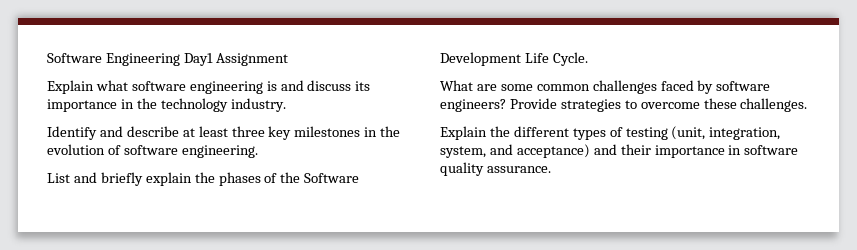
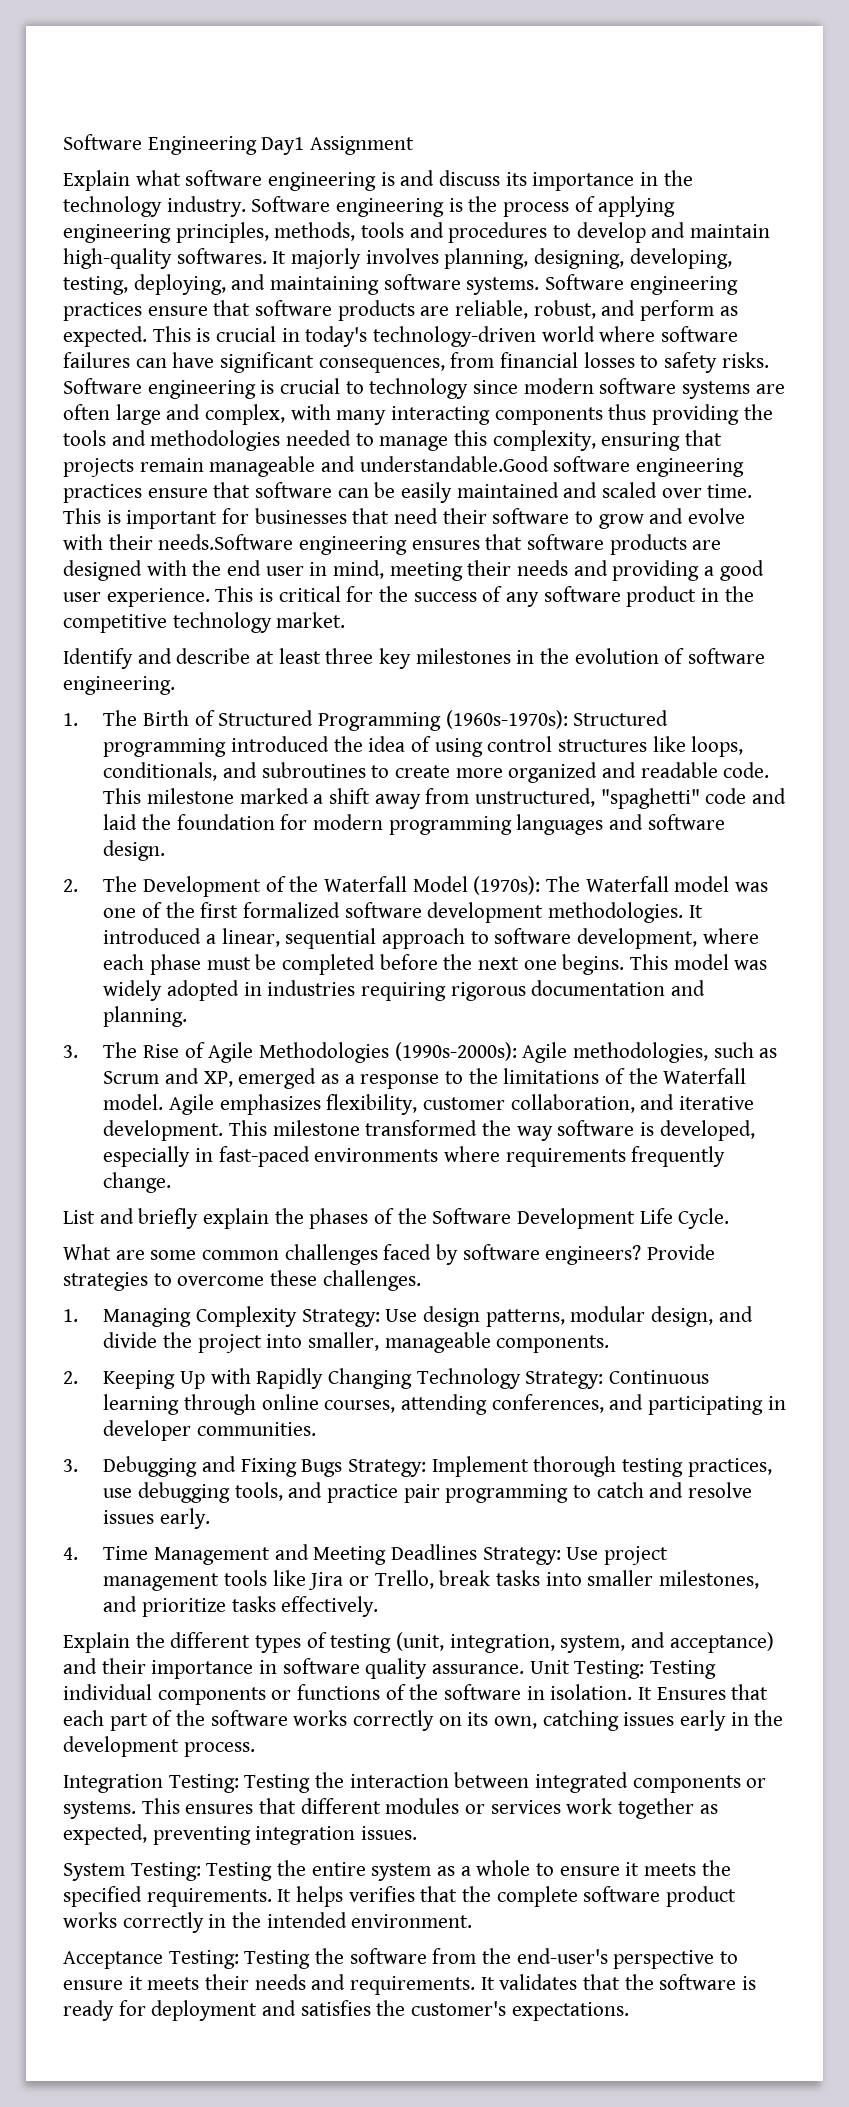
(286, 105) none -> [251,196,676,217] [63,222,771,243] [63,248,732,269] [63,274,738,295] [63,300,738,321] [63,326,739,347] [63,352,769,373] [63,378,785,399] [63,404,773,425] [63,430,723,451] [63,456,745,477] [63,482,753,503] [63,508,746,529] [63,534,722,555] [63,560,764,581] [63,586,754,607] [63,612,346,633] Software engineering is the process of applying engineering principles, methods, tools and procedures to develop and maintain high-quality softwares. It majorly involves planning, designing, developing, testing, deploying, and maintaining software systems. Software engineering practices ensure that software products are reliable, robust, and perform as expected. This is crucial in today's technology-driven world where software failures can have significant consequences, from financial losses to safety risks. Software engineering is crucial to technology since modern software systems are often large and complex, with many interacting components thus providing the tools and methodologies needed to manage this complexity, ensuring that projects remain manageable and understandable.Good software engineering practices ensure that software can be easily maintained and scaled over time. This is important for businesses that need their software to grow and evolve with their needs.Software engineering ensures that software products are designed with the end user in mind, meeting their needs and providing a good user experience. This is critical for the success of any software product in the competitive technology market.
(258, 151) none -> [63,710,669,731] [103,736,744,757] [103,762,770,783] [103,788,787,809] [103,814,725,835] [103,840,166,861] [63,876,769,897] [103,902,703,923] [103,928,759,949] [103,954,768,975] [103,980,706,1001] [103,1006,188,1027] [63,1042,778,1063] [103,1068,747,1089] [103,1094,755,1115] [103,1120,755,1141] [103,1146,726,1167] [103,1172,172,1193] // 1. The Birth of Structured Programming (1960s-1970s): Structured programming introduced the idea of using control structures like loops, conditionals, and subroutines to create more organized and readable code. This milestone marked a shift away from unstructured, "spaghetti" code and laid the foundation for modern programming languages and software design. // 2. The Development of the Waterfall Model (1970s): The Waterfall model was one of the first formalized software development methodologies. It introduced a linear, sequential approach to software development, where each phase must be completed before the next one begins. This model was widely adopted in industries requiring rigorous documentation and planning. // 3. The Rise of Agile Methodologies (1990s-2000s): Agile methodologies, such as Scrum and XP, emerged as a response to the limitations of the Waterfall model. Agile emphasizes flexibility, customer collaboration, and iterative development. This milestone transformed the way software is developed, especially in fast-paced environments where requirements frequently change.
(808, 105) none -> [63,1306,753,1327] [103,1332,610,1353] [63,1368,710,1389] [103,1394,786,1415] [103,1420,316,1441] [63,1456,772,1477] [103,1482,753,1503] [103,1508,210,1529] [63,1544,669,1565] [103,1570,760,1591] [103,1596,379,1617] // 1. Managing Complexity Strategy: Use design patterns, modular design, and divide the project into smaller, manageable components. // 2. Keeping Up with Rapidly Changing Technology Strategy: Continuous learning through online courses, attending conferences, and participating in developer communities. // 3. Debugging and Fixing Bugs Strategy: Implement thorough testing practices, use debugging tools, and practice pair programming to catch and resolve issues early. // 4. Time Management and Meeting Deadlines Strategy: Use project management tools like Jira or Trello, break tasks into smaller milestones, and prioritize tasks effectively.
(551, 169) none -> [529,1660,717,1679] [63,1684,769,1705] [63,1710,784,1731] [63,1736,255,1757] [63,1772,767,1793] [63,1798,718,1819] [63,1824,418,1845] [63,1860,731,1881] [63,1886,737,1907] [63,1912,473,1933] [63,1948,739,1969] [63,1974,757,1995] [63,2000,629,2021] Unit Testing: Testing individual components or functions of the software in isolation. It Ensures that each part of the software works correctly on its own, catching issues early in the development process. // Integration Testing: Testing the interaction between integrated components or systems. This ensures that different modules or services work together as expected, preventing integration issues. // System Testing: Testing the entire system as a whole to ensure it meets the specified requirements. It helps verifies that the complete software product works correctly in the intended environment. // Acceptance Testing: Testing the software from the end-user's perspective to ensure it meets their needs and requirements. It validates that the software is ready for deployment and satisfies the customer's expectations.

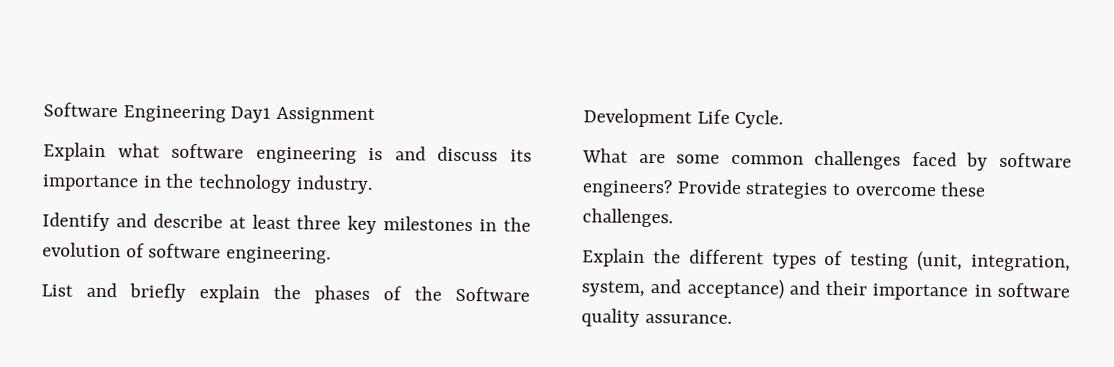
[251,196,676,217] [63,222,771,243] [63,248,732,269] [63,274,738,295] [63,300,738,321] [63,326,739,347] [63,352,769,373] [63,378,785,399] [63,404,773,425] [63,430,723,451] [63,456,745,477] [63,482,753,503] [63,508,746,529] [63,534,722,555] [63,560,764,581] [63,586,754,607] [63,612,346,633] Software engineering is the process of applying engineering principles, methods, tools and procedures to develop and maintain high-quality softwares. It majorly involves planning, designing, developing, testing, deploying, and maintaining software systems. Software engineering practices ensure that software products are reliable, robust, and perform as expected. This is crucial in today's technology-driven world where software failures can have significant consequences, from financial losses to safety risks. Software engineering is crucial to technology since modern software systems are often large and complex, with many interacting components thus providing the tools and methodologies needed to manage this complexity, ensuring that projects remain manageable and understandable.Good software engineering practices ensure that software can be easily maintained and scaled over time. This is important for businesses that need their software to grow and evolve with their needs.Software engineering ensures that software products are designed with the end user in mind, meeting their needs and providing a good user experience. This is critical for the success of any software product in the competitive technology market. -> (373, 184) none
[63,710,669,731] [103,736,744,757] [103,762,770,783] [103,788,787,809] [103,814,725,835] [103,840,166,861] [63,876,769,897] [103,902,703,923] [103,928,759,949] [103,954,768,975] [103,980,706,1001] [103,1006,188,1027] [63,1042,778,1063] [103,1068,747,1089] [103,1094,755,1115] [103,1120,755,1141] [103,1146,726,1167] [103,1172,172,1193] // 1. The Birth of Structured Programming (1960s-1970s): Structured programming introduced the idea of using control structures like loops, conditionals, and subroutines to create more organized and readable code. This milestone marked a shift away from unstructured, "spaghetti" code and laid the foundation for modern programming languages and software design. // 2. The Development of the Waterfall Model (1970s): The Waterfall model was one of the first formalized software development methodologies. It introduced a linear, sequential approach to software development, where each phase must be completed before the next one begins. This model was widely adopted in industries requiring rigorous documentation and planning. // 3. The Rise of Agile Methodologies (1990s-2000s): Agile methodologies, such as Scrum and XP, emerged as a response to the limitations of the Waterfall model. Agile emphasizes flexibility, customer collaboration, and iterative development. This milestone transformed the way software is developed, especially in fast-paced environments where requirements frequently change. -> (332, 255) none
[63,1306,753,1327] [103,1332,610,1353] [63,1368,710,1389] [103,1394,786,1415] [103,1420,316,1441] [63,1456,772,1477] [103,1482,753,1503] [103,1508,210,1529] [63,1544,669,1565] [103,1570,760,1591] [103,1596,379,1617] // 1. Managing Complexity Strategy: Use design patterns, modular design, and divide the project into smaller, manageable components. // 2. Keeping Up with Rapidly Changing Technology Strategy: Continuous learning through online courses, attending conferences, and participating in developer communities. // 3. Debugging and Fixing Bugs Strategy: Implement thorough testing practices, use debugging tools, and practice pair programming to catch and resolve issues early. // 4. Time Management and Meeting Deadlines Strategy: Use project management tools like Jira or Trello, break tasks into smaller milestones, and prioritize tasks effectively. -> (673, 218) none
[529,1660,717,1679] [63,1684,769,1705] [63,1710,784,1731] [63,1736,255,1757] [63,1772,767,1793] [63,1798,718,1819] [63,1824,418,1845] [63,1860,731,1881] [63,1886,737,1907] [63,1912,473,1933] [63,1948,739,1969] [63,1974,757,1995] [63,2000,629,2021] Unit Testing: Testing individual components or functions of the software in isolation. It Ensures that each part of the software works correctly on its own, catching issues early in the development process. // Integration Testing: Testing the interaction between integrated components or systems. This ensures that different modules or services work together as expected, preventing integration issues. // System Testing: Testing the entire system as a whole to ensure it meets the specified requirements. It helps verifies that the complete software product works correctly in the intended environment. // Acceptance Testing: Testing the software from the end-user's perspective to ensure it meets their needs and requirements. It validates that the software is ready for deployment and satisfies the customer's expectations. -> (732, 318) none

